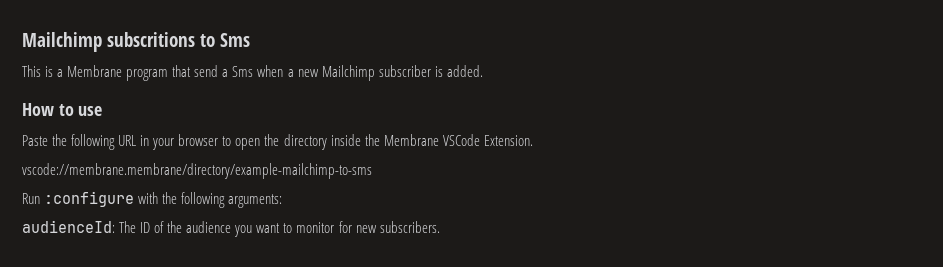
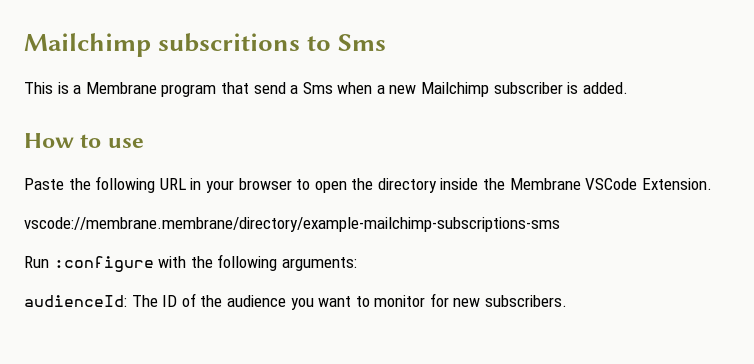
[22,163,372,179] vscode://membrane.membrane/directory/example-mailchimp-to-sms -> [24,217,560,232] vscode://membrane.membrane/directory/example-mailchimp-subscriptions-sms

